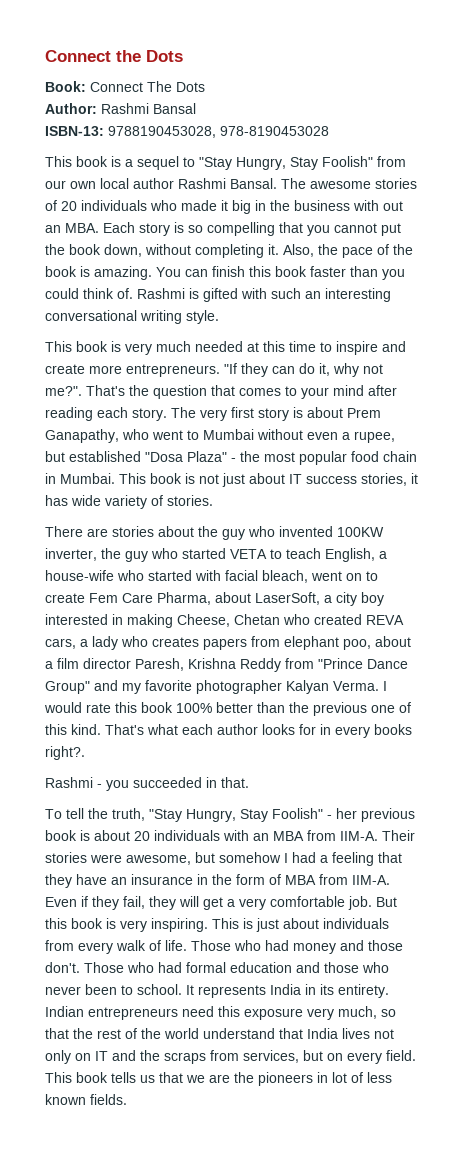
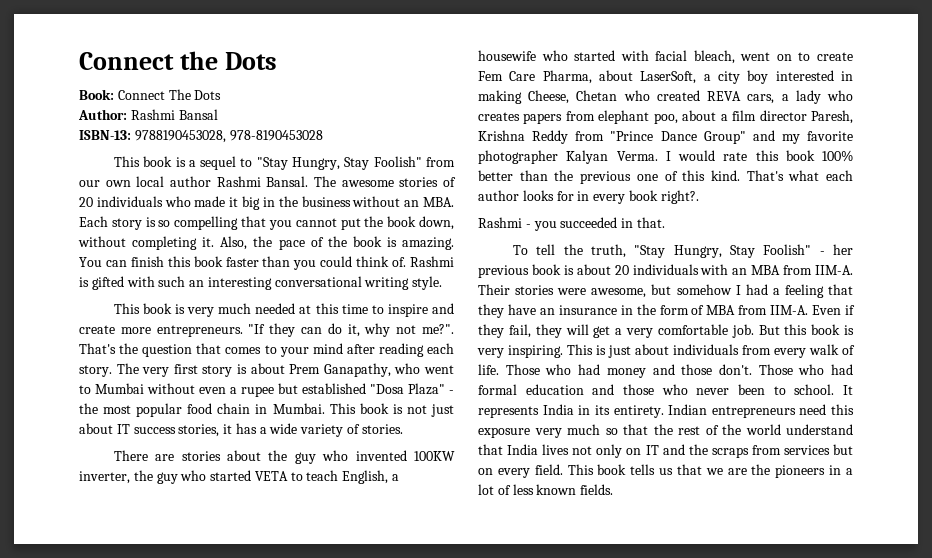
[353,200,403,211] with out -> [352,196,401,207] without
[354,431,395,443] rupee, -> [241,386,274,397] rupee
(68, 500) none -> [259,427,267,434] a
[45,570,114,581] house-wife -> [478,50,536,61] housewife
[374,724,412,735] books -> [628,190,658,201] book
[338,1006,377,1019] much, -> [567,424,600,435] much
[243,1050,299,1063] services, -> [783,445,830,455] services
(328, 1077) none -> [846,468,854,475] a

